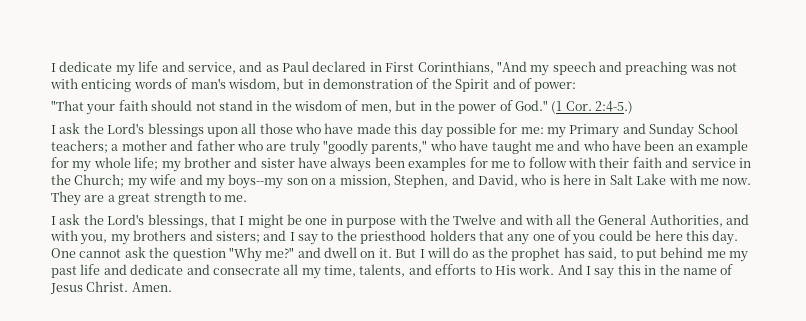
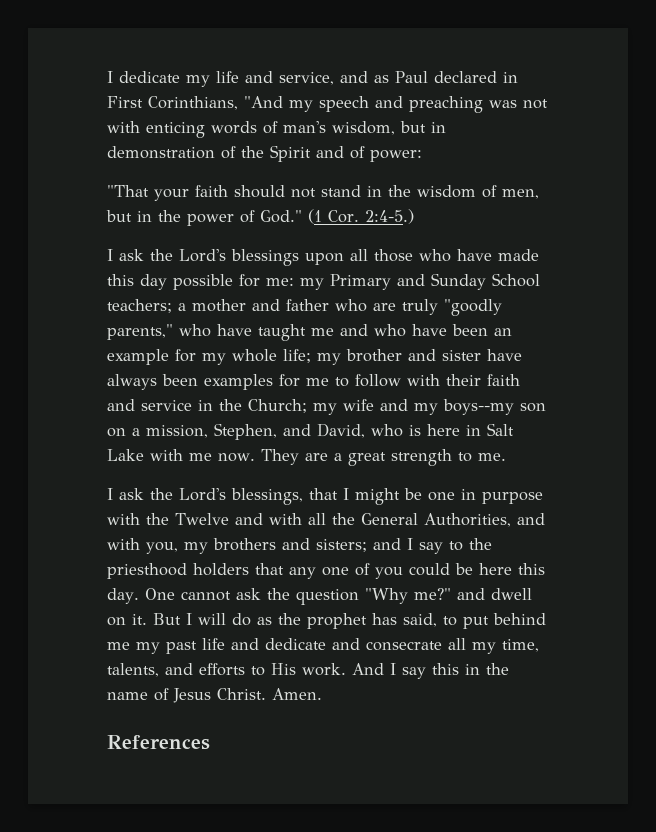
(172, 287) none -> [107,735,210,750] // References

